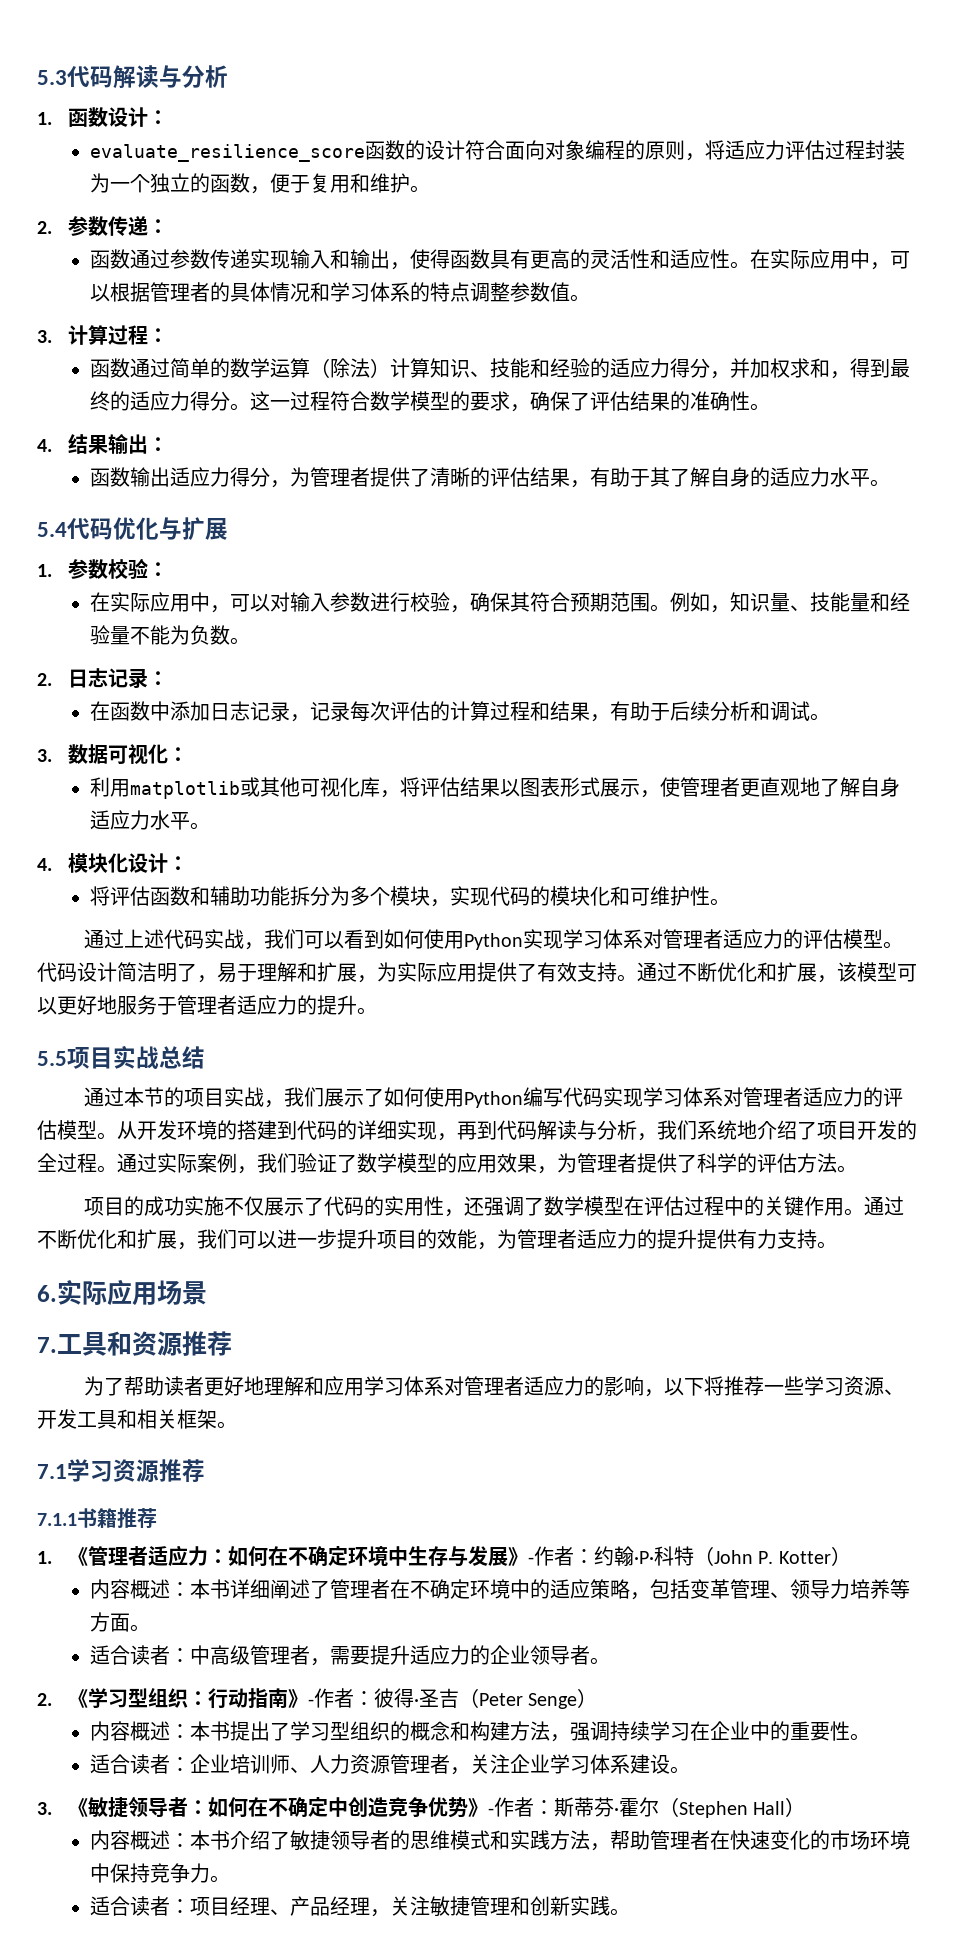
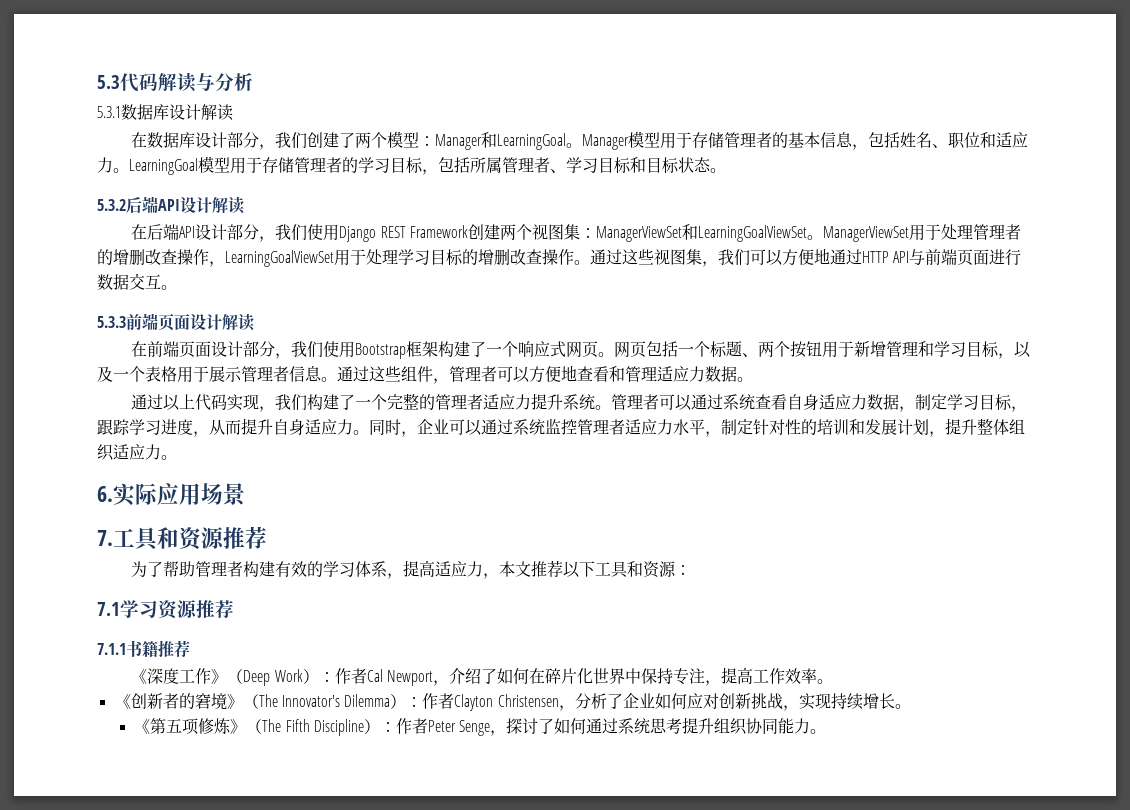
[37,107,168,127] [89,140,905,162] [89,173,430,194] [37,216,168,236] [89,249,910,270] [89,282,590,302] [37,325,168,345] [89,358,910,379] [89,391,770,412] [37,434,168,454] [89,467,890,488] [37,517,228,540] [37,558,168,579] [89,592,910,613] [89,625,250,645] [37,668,168,689] [89,701,830,722] [37,744,188,764] [89,777,900,799] [89,810,210,830] [37,853,188,873] [89,886,730,907] [84,929,904,950] [37,962,917,983] [37,995,377,1015] [37,1045,205,1070] [84,1087,904,1108] [37,1120,917,1141] [37,1153,857,1174] [84,1196,905,1217] [37,1229,817,1250] 1.函数设计： // evaluate_resilience_score函数的设计符合面向对象编程的原则，将适应力评估过程封装为一个独立的函数，便于复用和维护。 // 2.参数传递： // 函数通过参数传递实现输入和输出，使得函数具有更高的灵活性和适应性。在实际应用中，可以根据管理者的具体情况和学习体系的特点调整参数值。 // 3.计算过程： // 函数通过简单的数学运算（除法）计算知识、技能和经验的适应力得分，并加权求和，得到最终的适应力得分。这一过程符合数学模型的要求，确保了评估结果的准确性。 // 4.结果输出： // 函数输出适应力得分，为管理者提供了清晰的评估结果，有助于其了解自身的适应力水平。 // 5.4代码优化与扩展 // 1.参数校验： // 在实际应用中，可以对输入参数进行校验，确保其符合预期范围。例如，知识量、技能量和经验量不能为负数。 // 2.日志记录： // 在函数中添加日志记录，记录每次评估的计算过程和结果，有助于后续分析和调试。 // 3.数据可视化： // 利用matplotlib或其他可视化库，将评估结果以图表形式展示，使管理者更直观地了解自身适应力水平。 // 4.模块化设计： // 将评估函数和辅助功能拆分为多个模块，实现代码的模块化和可维护性。 // 通过上述代码实战，我们可以看到如何使用Python实现学习体系对管理者适应力的评估模型。代码设计简洁明了，易于理解和扩展，为实际应用提供了有效支持。通过不断优化和扩展，该模型可以更好地服务于管理者适应力的提升。 // 5.5项目实战总结 // 通过本节的项目实战，我们展示了如何使用Python编写代码实现学习体系对管理者适应力的评估模型。从开发环境的搭建到代码的详细实现，再到代码解读与分析，我们系统地介绍了项目开发的全过程。通过实际案例，我们验证了数学模型的应用效果，为管理者提供了科学的评估方法。 // 项目的成功实施不仅展示了代码的实用性，还强调了数学模型在评估过程中的关键作用。通过不断优化和扩展，我们可以进一步提升项目的效能，为管理者适应力的提升提供有力支持 -> [97,104,233,121] [131,131,1029,150] [97,156,726,175] [97,196,245,214] [131,224,1021,242] [97,248,1022,267] [97,273,177,290] [97,313,255,331] [131,341,1032,359] [97,365,753,384] [131,393,1028,412] [97,418,1025,437] [97,444,161,461] 5.3.1数据库设计解读 // 在数据库设计部分，我们创建了两个模型：Manager和LearningGoal。Manager模型用于存储管理者的基本信息，包括姓名、职位和适应力。LearningGoal模型用于存储管理者的学习目标，包括所属管理者、学习目标和目标状态。 // 5.3.2后端API设计解读 // 在后端API设计部分，我们使用Django REST Framework创建两个视图集：ManagerViewSet和LearningGoalViewSet。ManagerViewSet用于处理管理者的增删改查操作，LearningGoalViewSet用于处理学习目标的增删改查操作。通过这些视图集，我们可以方便地通过HTTP API与前端页面进行数据交互。 // 5.3.3前端页面设计解读 // 在前端页面设计部分，我们使用Bootstrap框架构建了一个响应式网页。网页包括一个标题、两个按钮用于新增管理和学习目标，以及一个表格用于展示管理者信息。通过这些组件，管理者可以方便地查看和管理适应力数据。 // 通过以上代码实现，我们构建了一个完整的管理者适应力提升系统。管理者可以通过系统查看自身适应力数据，制定学习目标，跟踪学习进度，从而提升自身适应力。同时，企业可以通过系统监控管理者适应力水平，制定针对性的培训和发展计划，提升整体组织适应力
[164,1376,905,1397] [37,1409,237,1429] 读者更好地理解和应用学习体系对管理者适应力的影响，以下将推荐一些学习资源、开发工具和相关框架。 -> [195,560,692,579] 管理者构建有效的学习体系，提高适应力，本文推荐以下工具和资源：
[37,1545,851,1567] [89,1579,910,1600] [89,1612,150,1632] [89,1645,610,1666] [37,1688,598,1709] [89,1721,870,1742] [89,1754,690,1775] [37,1796,806,1818] [89,1830,910,1851] [89,1863,230,1883] [89,1896,610,1917] 1.《管理者适应力：如何在不确定环境中生存与发展》-作者：约翰·P·科特（John P. Kotter） // 内容概述：本书详细阐述了管理者在不确定环境中的适应策略，包括变革管理、领导力培养等方面。 // 适合读者：中高级管理者，需要提升适应力的企业领导者。 // 2.《学习型组织：行动指南》-作者：彼得·圣吉（Peter Senge） // 内容概述：本书提出了学习型组织的概念和构建方法，强调持续学习在企业中的重要性。 // 适合读者：企业培训师、人力资源管理者，关注企业学习体系建设。 // 3.《敏捷领导者：如何在不确定中创造竞争优势》-作者：斯蒂芬·霍尔（Stephen Hall） // 内容概述：本书介绍了敏捷领导者的思维模式和实践方法，帮助管理者在快速变化的市场环境中保持竞争力。 // 适合读者：项目经理、产品经理，关注敏捷管理和创新实践 -> [131,667,833,686] [114,693,911,711] [134,717,811,736] 《深度工作》（Deep Work）：作者Cal Newport，介绍了如何在碎片化世界中保持专注，提高工作效率。 // 《创新者的窘境》（The Innovator's Dilemma）：作者Clayton Christensen，分析了企业如何应对创新挑战，实现持续增长。 // 《第五项修炼》（The Fifth Discipline）：作者Peter Senge，探讨了如何通过系统思考提升组织协同能力

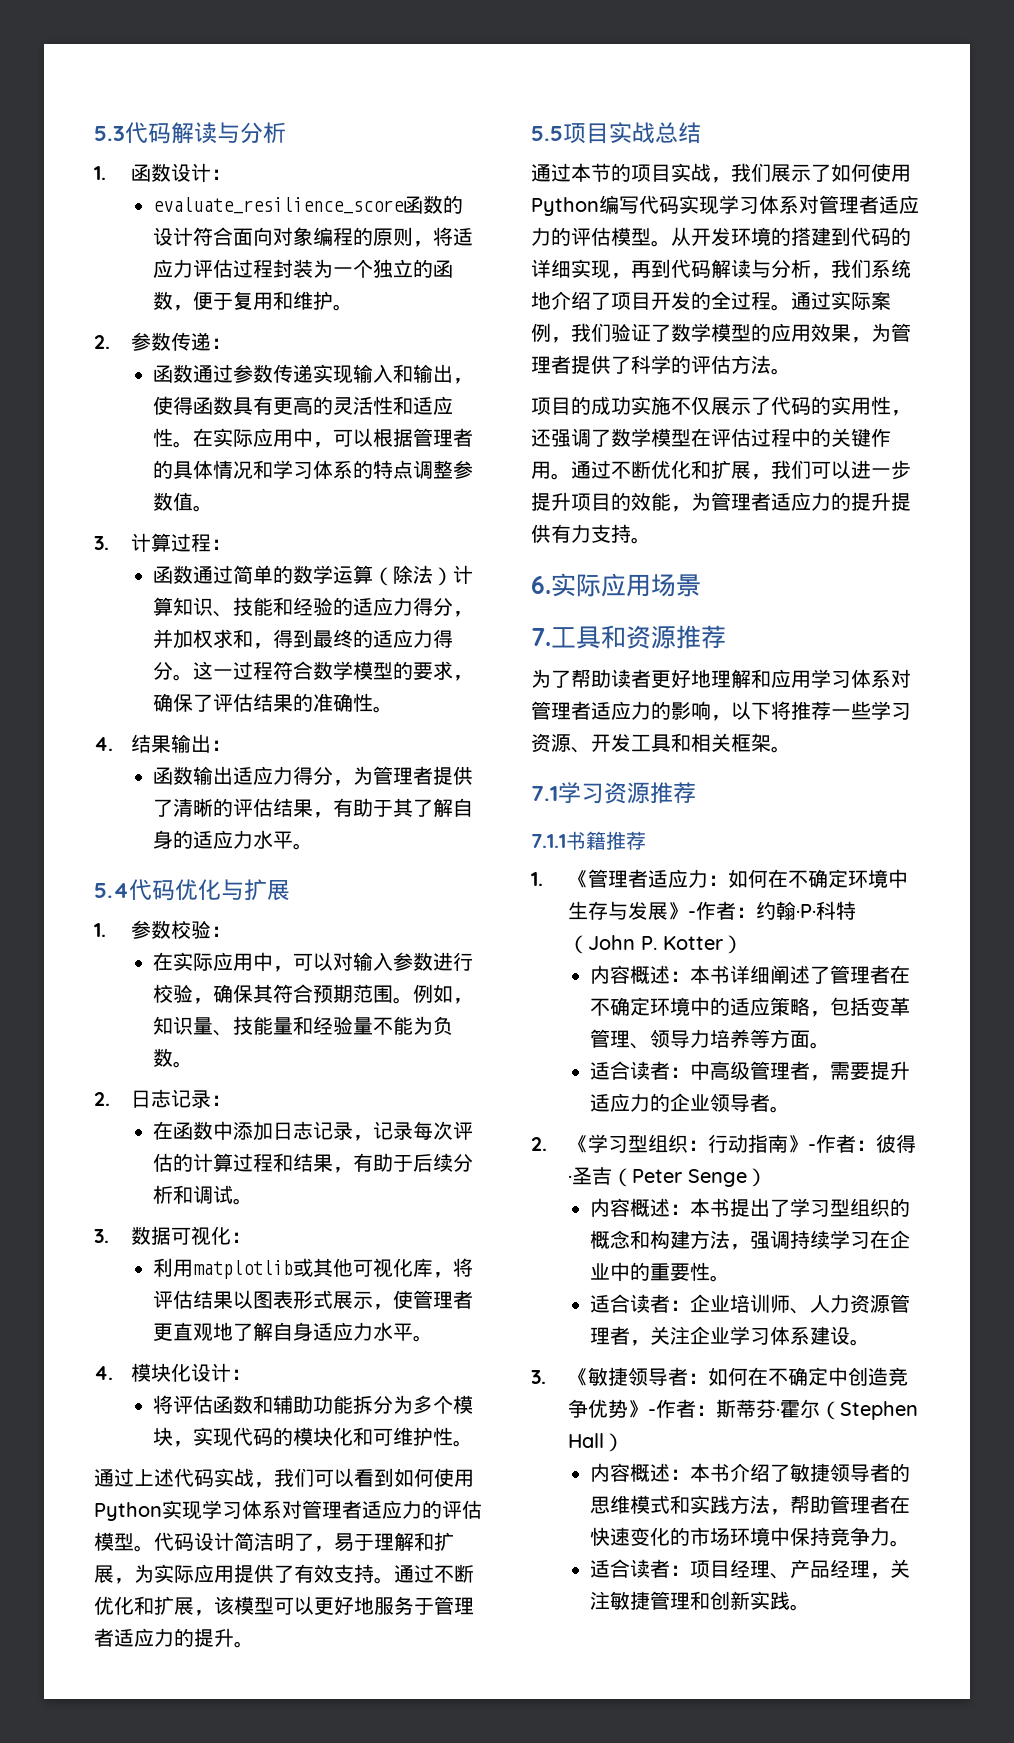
[97,104,233,121] [131,131,1029,150] [97,156,726,175] [97,196,245,214] [131,224,1021,242] [97,248,1022,267] [97,273,177,290] [97,313,255,331] [131,341,1032,359] [97,365,753,384] [131,393,1028,412] [97,418,1025,437] [97,444,161,461] 5.3.1数据库设计解读 // 在数据库设计部分，我们创建了两个模型：Manager和LearningGoal。Manager模型用于存储管理者的基本信息，包括姓名、职位和适应力。LearningGoal模型用于存储管理者的学习目标，包括所属管理者、学习目标和目标状态。 // 5.3.2后端API设计解读 // 在后端API设计部分，我们使用Django REST Framework创建两个视图集：ManagerViewSet和LearningGoalViewSet。ManagerViewSet用于处理管理者的增删改查操作，LearningGoalViewSet用于处理学习目标的增删改查操作。通过这些视图集，我们可以方便地通过HTTP API与前端页面进行数据交互。 // 5.3.3前端页面设计解读 // 在前端页面设计部分，我们使用Bootstrap框架构建了一个响应式网页。网页包括一个标题、两个按钮用于新增管理和学习目标，以及一个表格用于展示管理者信息。通过这些组件，管理者可以方便地查看和管理适应力数据。 // 通过以上代码实现，我们构建了一个完整的管理者适应力提升系统。管理者可以通过系统查看自身适应力数据，制定学习目标，跟踪学习进度，从而提升自身适应力。同时，企业可以通过系统监控管理者适应力水平，制定针对性的培训和发展计划，提升整体组织适应力 -> [94,163,232,182] [153,195,464,214] [153,227,474,247] [153,259,454,278] [153,291,354,311] [94,332,232,351] [153,364,474,384] [153,396,454,415] [153,428,474,448] [153,460,474,479] [153,492,214,512] [94,533,232,552] [153,565,474,586] [153,597,474,617] [153,629,454,649] [153,661,474,681] [153,693,394,713] [94,734,232,753] [153,766,474,786] [153,798,474,818] [153,830,314,850] [94,879,290,901] [94,920,232,939] [153,952,474,972] [153,984,474,1004] [153,1016,454,1036] [153,1048,194,1068] [94,1089,232,1108] [153,1121,474,1141] [153,1153,474,1173] [153,1185,254,1205] [94,1226,252,1246] [153,1258,474,1279] [153,1290,474,1310] [153,1322,434,1342] [94,1363,252,1382] [153,1395,474,1414] [153,1427,474,1447] [94,1468,474,1488] [94,1500,482,1521] [94,1532,454,1552] [94,1564,474,1584] [94,1596,474,1616] [94,1628,254,1648] [531,122,701,144] [531,163,911,183] [531,195,919,216] [531,227,911,247] [531,259,911,279] [531,291,891,311] [531,323,911,343] [531,355,791,375] [531,396,911,416] [531,428,891,447] [531,460,911,480] [531,492,911,512] [531,524,631,543] 1.函数设计： // evaluate_resilience_score函数的设计符合面向对象编程的原则，将适应力评估过程封装为一个独立的函数，便于复用和维护。 // 2.参数传递： // 函数通过参数传递实现输入和输出，使得函数具有更高的灵活性和适应性。在实际应用中，可以根据管理者的具体情况和学习体系的特点调整参数值。 // 3.计算过程： // 函数通过简单的数学运算（除法）计算知识、技能和经验的适应力得分，并加权求和，得到最终的适应力得分。这一过程符合数学模型的要求，确保了评估结果的准确性。 // 4.结果输出： // 函数输出适应力得分，为管理者提供了清晰的评估结果，有助于其了解自身的适应力水平。 // 5.4代码优化与扩展 // 1.参数校验： // 在实际应用中，可以对输入参数进行校验，确保其符合预期范围。例如，知识量、技能量和经验量不能为负数。 // 2.日志记录： // 在函数中添加日志记录，记录每次评估的计算过程和结果，有助于后续分析和调试。 // 3.数据可视化： // 利用matplotlib或其他可视化库，将评估结果以图表形式展示，使管理者更直观地了解自身适应力水平。 // 4.模块化设计： // 将评估函数和辅助功能拆分为多个模块，实现代码的模块化和可维护性。 // 通过上述代码实战，我们可以看到如何使用Python实现学习体系对管理者适应力的评估模型。代码设计简洁明了，易于理解和扩展，为实际应用提供了有效支持。通过不断优化和扩展，该模型可以更好地服务于管理者适应力的提升。 // 5.5项目实战总结 // 通过本节的项目实战，我们展示了如何使用Python编写代码实现学习体系对管理者适应力的评估模型。从开发环境的搭建到代码的详细实现，再到代码解读与分析，我们系统地介绍了项目开发的全过程。通过实际案例，我们验证了数学模型的应用效果，为管理者提供了科学的评估方法。 // 项目的成功实施不仅展示了代码的实用性，还强调了数学模型在评估过程中的关键作用。通过不断优化和扩展，我们可以进一步提升项目的效能，为管理者适应力的提升提供有力支持
[195,560,692,579] 管理者构建有效的学习体系，提高适应力，本文推荐以下工具和资源： -> [611,669,911,688] [531,701,911,721] [531,733,791,753] 读者更好地理解和应用学习体系对管理者适应力的影响，以下将推荐一些学习资源、开发工具和相关框架。
[131,667,833,686] [114,693,911,711] [134,717,811,736] 《深度工作》（Deep Work）：作者Cal Newport，介绍了如何在碎片化世界中保持专注，提高工作效率。 // 《创新者的窘境》（The Innovator's Dilemma）：作者Clayton Christensen，分析了企业如何应对创新挑战，实现持续增长。 // 《第五项修炼》（The Fifth Discipline）：作者Peter Senge，探讨了如何通过系统思考提升组织协同能力 -> [531,869,909,888] [568,901,857,920] [568,935,744,954] [590,965,911,984] [590,997,911,1017] [590,1029,831,1049] [590,1061,911,1081] [590,1093,791,1113] [531,1134,917,1153] [568,1167,768,1187] [590,1198,911,1217] [590,1230,911,1250] [590,1262,731,1282] [590,1294,911,1314] [590,1326,871,1346] [531,1367,909,1386] [568,1399,919,1420] [568,1433,625,1452] [590,1463,911,1482] [590,1495,911,1515] [590,1527,911,1547] [590,1559,911,1579] [590,1591,791,1610] 1.《管理者适应力：如何在不确定环境中生存与发展》-作者：约翰·P·科特（John P. Kotter） // 内容概述：本书详细阐述了管理者在不确定环境中的适应策略，包括变革管理、领导力培养等方面。 // 适合读者：中高级管理者，需要提升适应力的企业领导者。 // 2.《学习型组织：行动指南》-作者：彼得·圣吉（Peter Senge） // 内容概述：本书提出了学习型组织的概念和构建方法，强调持续学习在企业中的重要性。 // 适合读者：企业培训师、人力资源管理者，关注企业学习体系建设。 // 3.《敏捷领导者：如何在不确定中创造竞争优势》-作者：斯蒂芬·霍尔（Stephen Hall） // 内容概述：本书介绍了敏捷领导者的思维模式和实践方法，帮助管理者在快速变化的市场环境中保持竞争力。 // 适合读者：项目经理、产品经理，关注敏捷管理和创新实践

